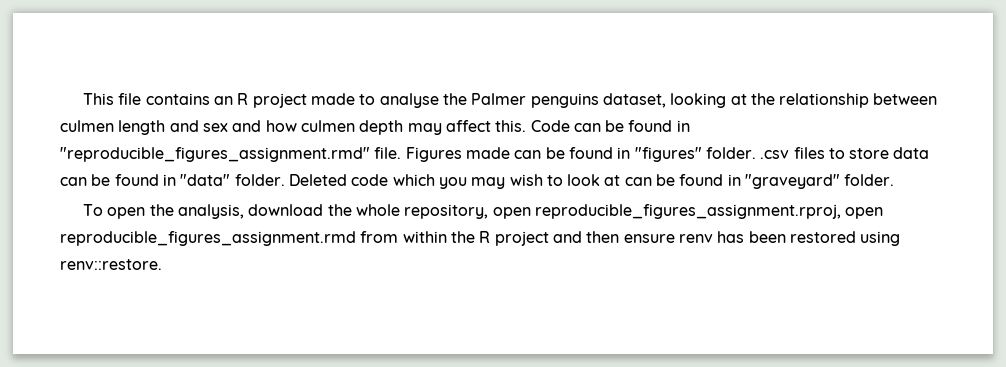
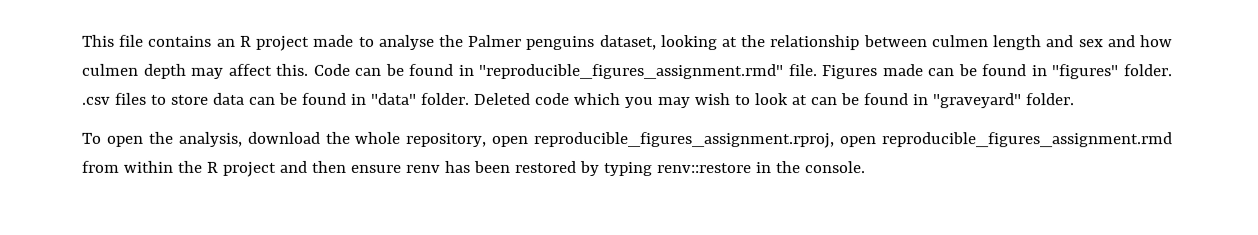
[860,231,901,246] [60,259,162,270] using renv::restore. -> [578,160,865,177] by typing renv::restore in the console.

